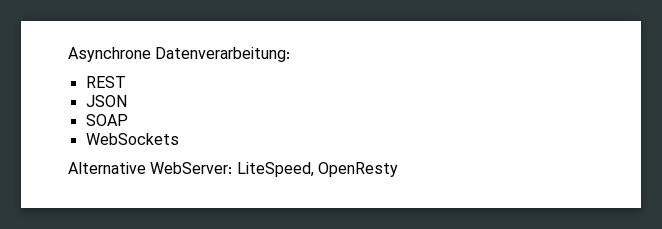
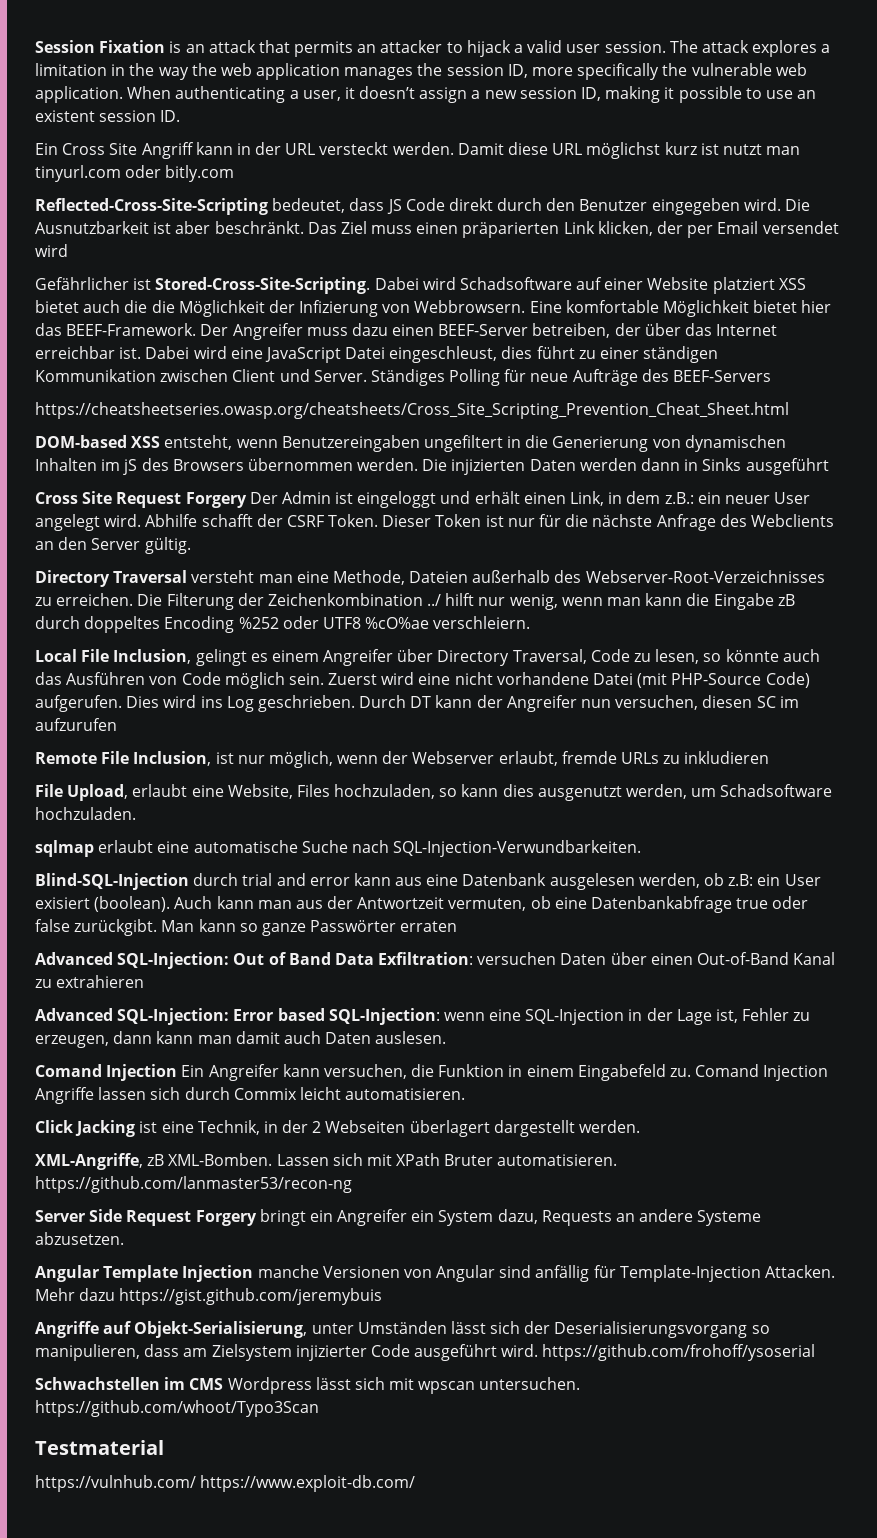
[68,47,291,62] [85,76,126,88] [85,95,127,107] [85,114,128,126] [85,133,179,145] [68,162,398,177] Asynchrone Datenverarbeitung: // REST // JSON // SOAP // WebSockets // Alternative WebServer: LiteSpeed, OpenResty -> [35,40,831,57] [35,63,807,80] [35,86,817,103] [35,110,181,122] [35,142,801,159] [35,165,235,182] [35,198,811,215] [35,221,839,238] [35,244,68,257] [35,277,806,294] [35,300,832,317] [35,323,778,340] [35,346,719,363] [35,369,772,386] [35,402,789,419] [35,435,786,452] [35,458,829,475] [35,491,811,508] [35,514,834,531] [35,537,191,554] [35,570,825,587] [35,593,795,610] [35,616,531,633] [35,649,820,666] [35,672,810,689] [35,695,799,712] [35,718,117,731] [35,751,770,768] [35,784,833,801] [35,807,136,820] [35,840,642,857] [35,873,821,890] [35,896,809,913] [35,919,458,936] [35,952,836,969] [35,975,145,988] [35,1008,811,1025] [35,1031,447,1048] [35,1064,829,1081] [35,1087,466,1104] [35,1120,641,1137] [35,1153,618,1170] [35,1176,352,1193] [35,1209,762,1226] [35,1232,124,1245] [35,1265,836,1282] [35,1288,383,1305] [35,1321,770,1338] [35,1344,816,1361] [35,1377,581,1394] [35,1400,319,1417] [35,1440,164,1455] [35,1475,416,1492] Session Fixation is an attack that permits an attacker to hijack a valid user session. The attack explores a limitation in the way the web application manages the session ID, more specifically the vulnerable web application. When authenticating a user, it doesn’t assign a new session ID, making it possible to use an existent session ID. // Ein Cross Site Angriff kann in der URL versteckt werden. Damit diese URL möglichst kurz ist nutzt man tinyurl.com oder bitly.com // Reflected-Cross-Site-Scripting bedeutet, dass JS Code direkt durch den Benutzer eingegeben wird. Die Ausnutzbarkeit ist aber beschränkt. Das Ziel muss einen präparierten Link klicken, der per Email versendet wird // Gefährlicher ist Stored-Cross-Site-Scripting. Dabei wird Schadsoftware auf einer Website platziert XSS bietet auch die die Möglichkeit der Infizierung von Webbrowsern. Eine komfortable Möglichkeit bietet hier das BEEF-Framework. Der Angreifer muss dazu einen BEEF-Server betreiben, der über das Internet erreichbar ist. Dabei wird eine JavaScript Datei eingeschleust, dies führt zu einer ständigen Kommunikation zwischen Client und Server. Ständiges Polling für neue Aufträge des BEEF-Servers // https://cheatsheetseries.owasp.org/cheatsheets/Cross_Site_Scripting_Prevention_Cheat_Sheet.html // DOM-based XSS entsteht, wenn Benutzereingaben ungefiltert in die Generierung von dynamischen Inhalten im jS des Browsers übernommen werden. Die injizierten Daten werden dann in Sinks ausgeführt // Cross Site Request Forgery Der Admin ist eingeloggt und erhält einen Link, in dem z.B.: ein neuer User angelegt wird. Abhilfe schafft der CSRF Token. Dieser Token ist nur für die nächste Anfrage des Webclients an den Server gültig. // Directory Traversal versteht man eine Methode, Dateien außerhalb des Webserver-Root-Verzeichnisses zu erreichen. Die Filterung der Zeichenkombination ../ hilft nur wenig, wenn man kann die Eingabe zB durch doppeltes Encoding %252 oder UTF8 %cO%ae verschleiern. // Local File Inclusion, gelingt es einem Angreifer über Directory Traversal, Code zu lesen, so könnte auch das Ausführen von Code möglich sein. Zuerst wird eine nicht vorhandene Datei (mit PHP-Source Code) aufgerufen. Dies wird ins Log geschrieben. Durch DT kann der Angreifer nun versuchen, diesen SC im aufzurufen // Remote File Inclusion, ist nur möglich, wenn der Webserver erlaubt, fremde URLs zu inkludieren // File Upload, erlaubt eine Website, Files hochzuladen, so kann dies ausgenutzt werden, um Schadsoftware hochzuladen. // sqlmap erlaubt eine automatische Suche nach SQL-Injection-Verwundbarkeiten. // Blind-SQL-Injection durch trial and error kann aus eine Datenbank ausgelesen werden, ob z.B: ein User exisiert (boolean). Auch kann man aus der Antwortzeit vermuten, ob eine Datenbankabfrage true oder false zurückgibt. Man kann so ganze Passwörter erraten // Advanced SQL-Injection: Out of Band Data Exfiltration: versuchen Daten über einen Out-of-Band Kanal zu extrahieren // Advanced SQL-Injection: Error based SQL-Injection: wenn eine SQL-Injection in der Lage ist, Fehler zu erzeugen, dann kann man damit auch Daten auslesen. // Comand Injection Ein Angreifer kann versuchen, die Funktion in einem Eingabefeld zu. Comand Injection Angriffe lassen sich durch Commix leicht automatisieren. // Click Jacking ist eine Technik, in der 2 Webseiten überlagert dargestellt werden. // XML-Angriffe, zB XML-Bomben. Lassen sich mit XPath Bruter automatisieren. https://github.com/lanmaster53/recon-ng // Server Side Request Forgery bringt ein Angreifer ein System dazu, Requests an andere Systeme abzusetzen. // Angular Template Injection manche Versionen von Angular sind anfällig für Template-Injection Attacken. Mehr dazu https://gist.github.com/jeremybuis // Angriffe auf Objekt-Serialisierung, unter Umständen lässt sich der Deserialisierungsvorgang so manipulieren, dass am Zielsystem injizierter Code ausgeführt wird. https://github.com/frohoff/ysoserial // Schwachstellen im CMS Wordpress lässt sich mit wpscan untersuchen. https://github.com/whoot/Typo3Scan // Testmaterial // https://vulnhub.com/ https://www.exploit-db.com/

